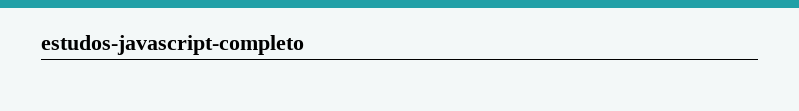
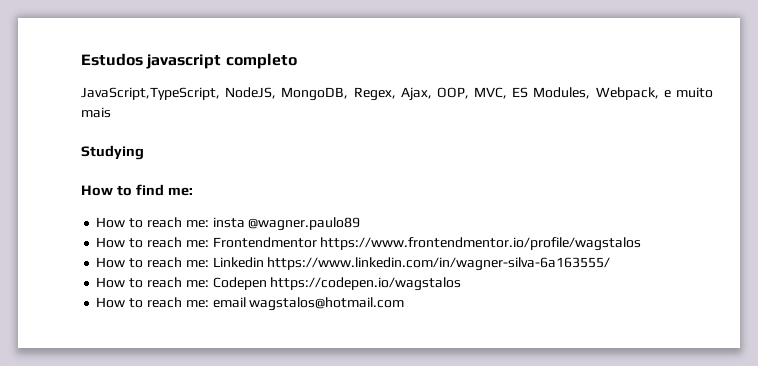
[41,35,304,55] estudos-javascript-completo -> [81,53,297,69] [81,87,713,101] [81,107,111,118] [81,145,144,160] [81,184,193,196] [96,217,361,231] [96,237,642,251] [96,257,611,271] [96,277,462,291] [96,297,405,311] Estudos javascript completo // JavaScript,TypeScript, NodeJS, MongoDB, Regex, Ajax, OOP, MVC, ES Modules, Webpack, e muito mais // Studying // How to find me: // How to reach me: insta @wagner.paulo89 // How to reach me: Frontendmentor https://www.frontendmentor.io/profile/wagstalos // How to reach me: Linkedin https://www.linkedin.com/in/wagner-silva-6a163555/ // How to reach me: Codepen https://codepen.io/wagstalos // How to reach me: email wagstalos@hotmail.com

